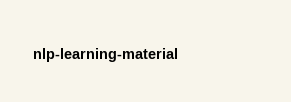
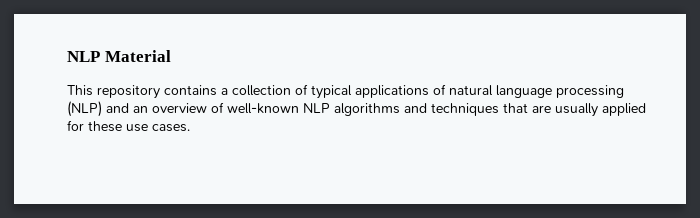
[33,48,178,62] nlp-learning-material -> [67,50,171,62] [67,84,624,99] [67,101,646,117] [67,120,190,132] NLP Material // This repository contains a collection of typical applications of natural language processing (NLP) and an overview of well-known NLP algorithms and techniques that are usually applied for these use cases.

